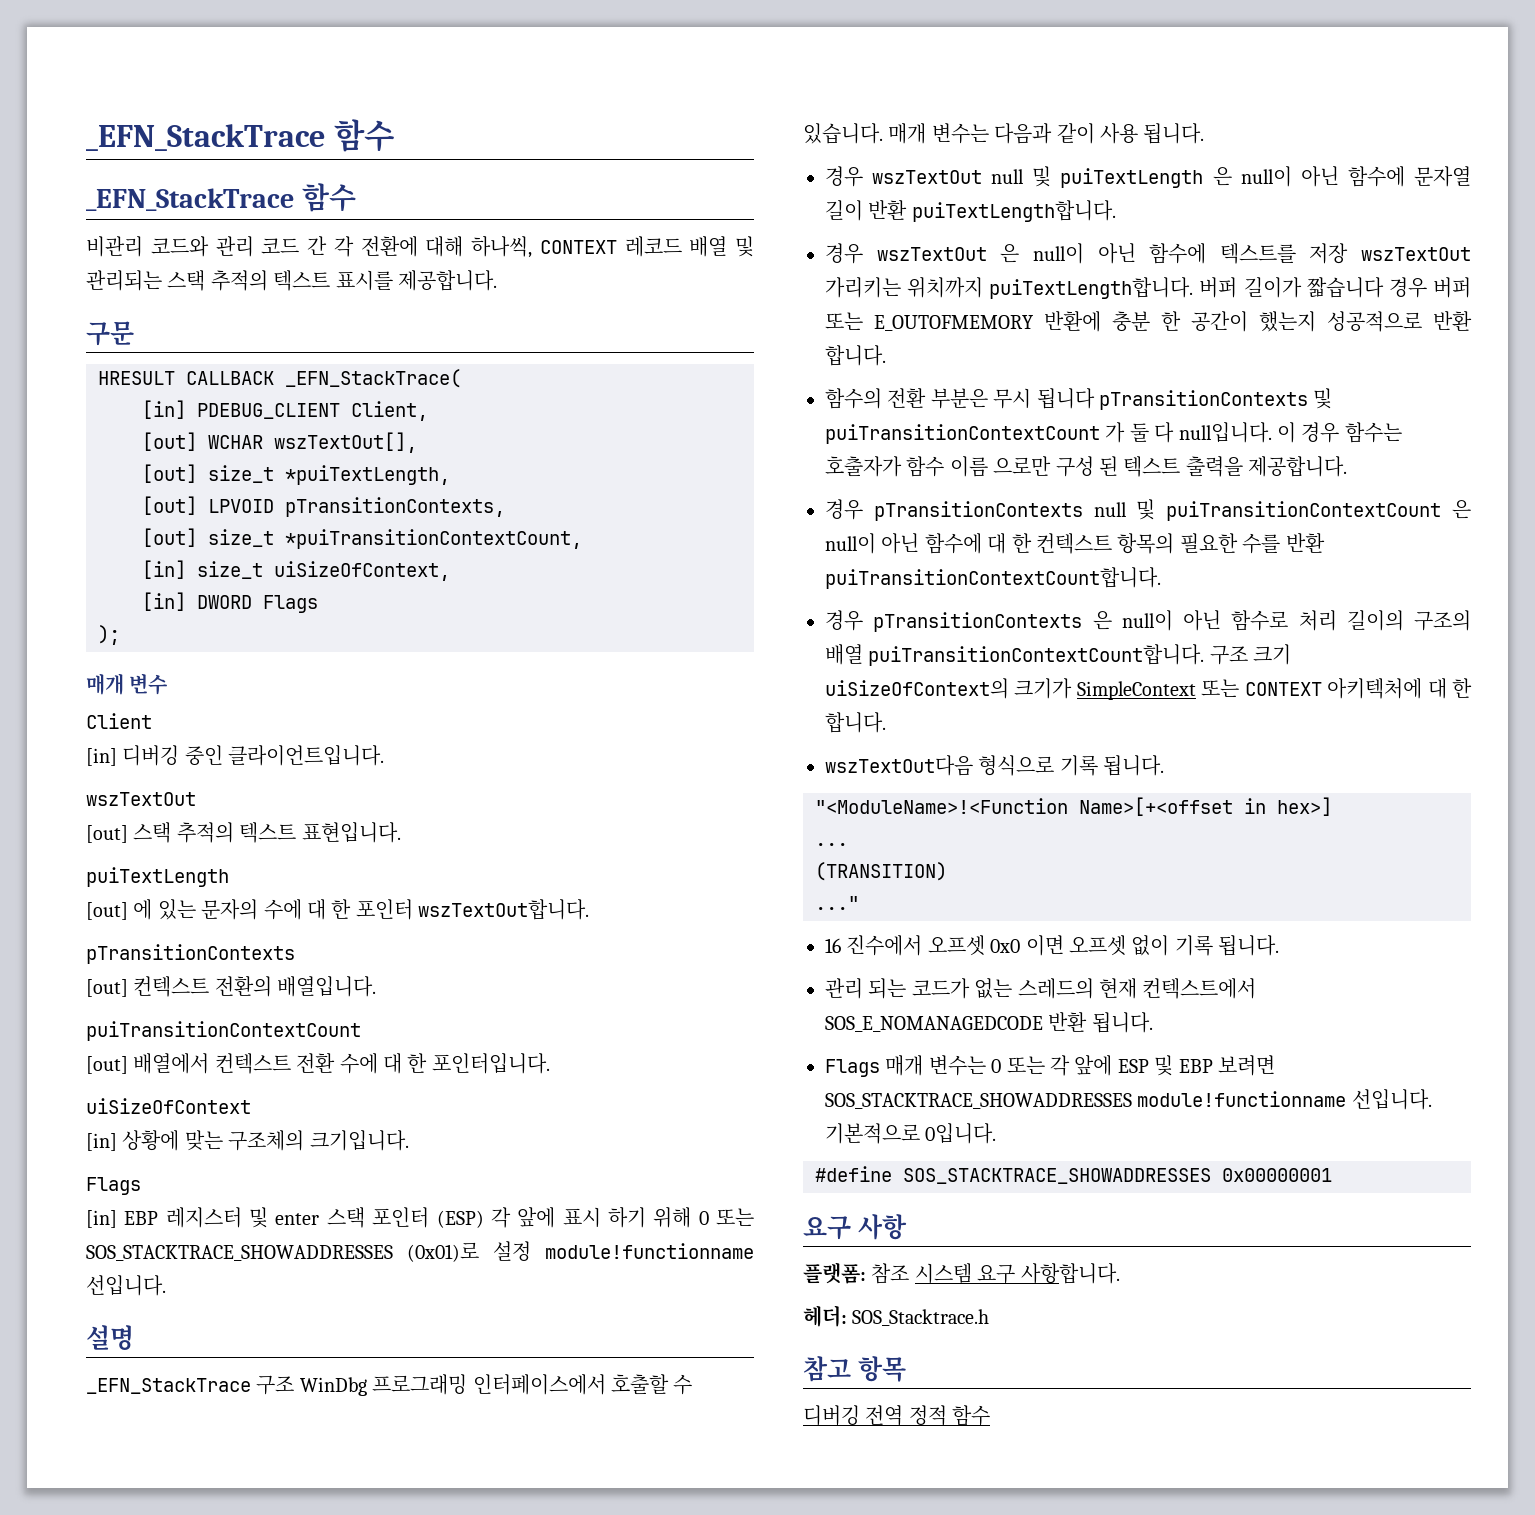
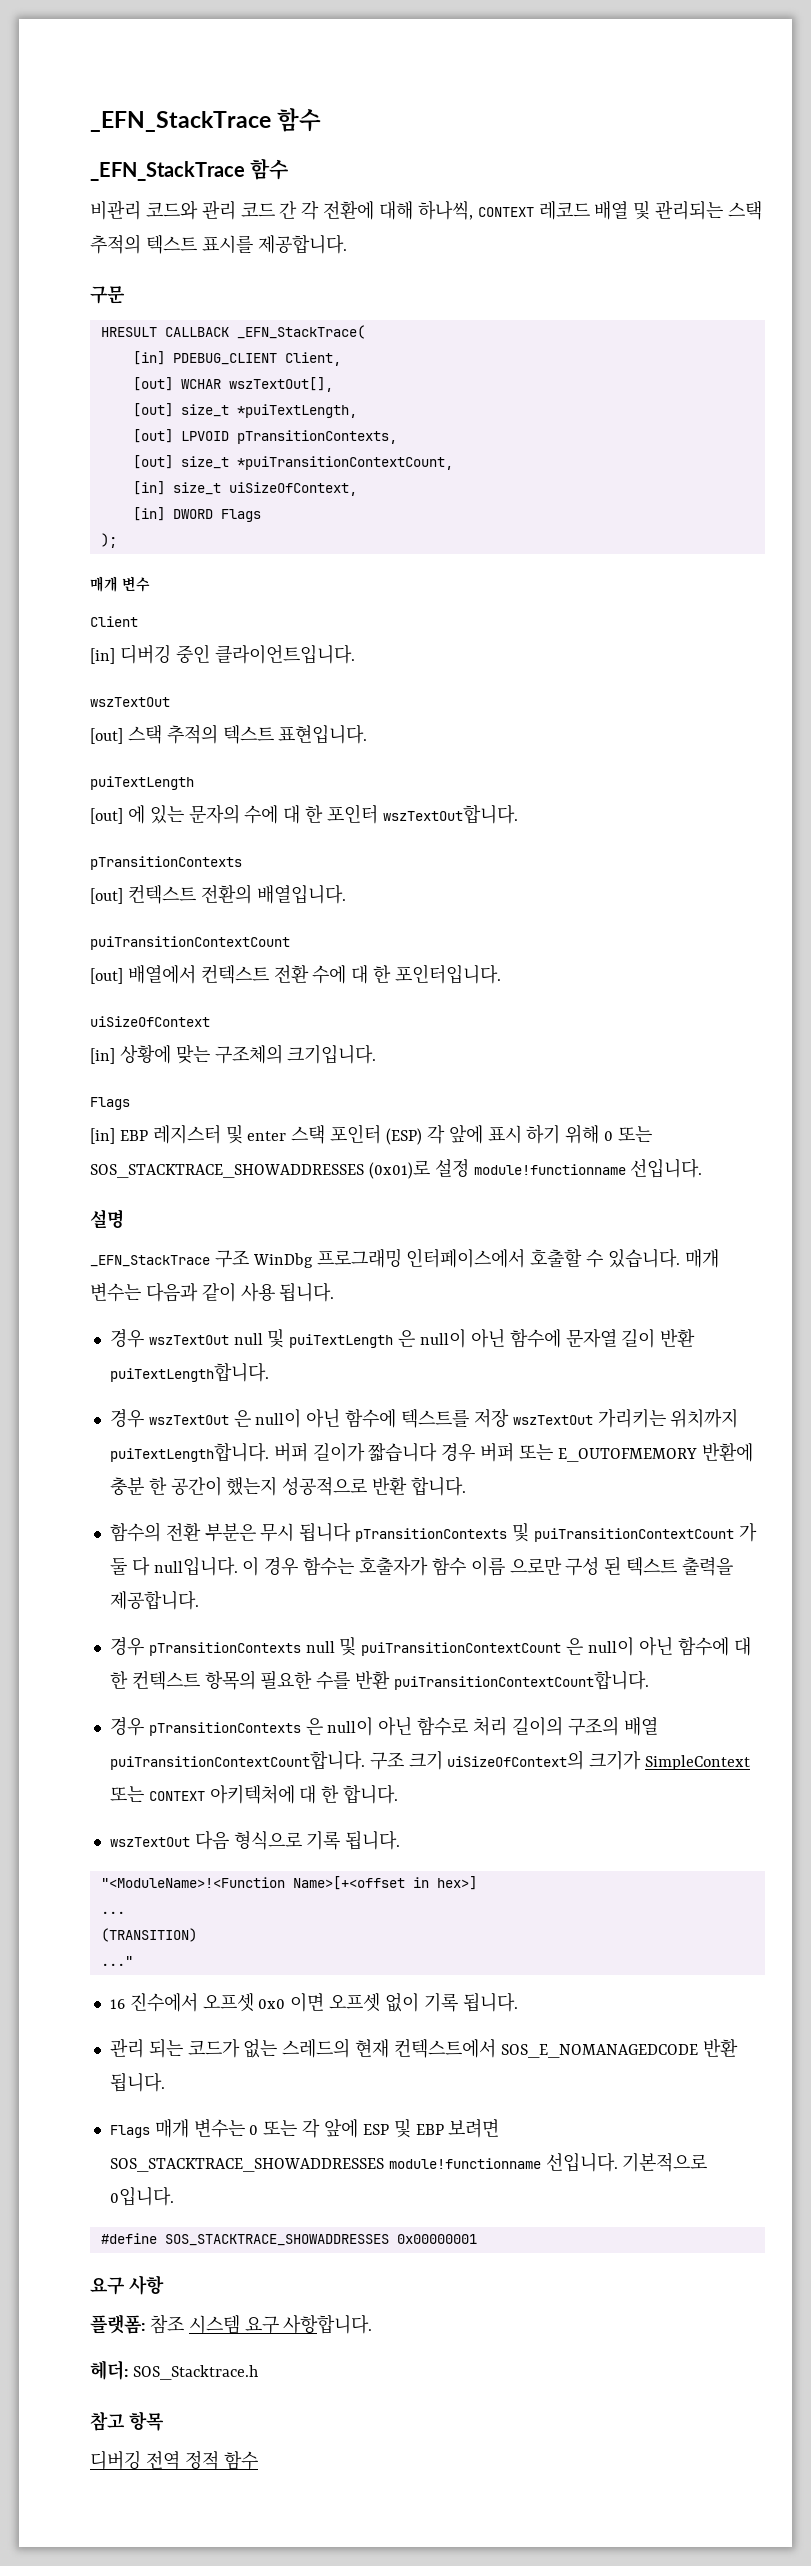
[825,755,973,776] wszTextOut다음 -> [109,1830,229,1850] wszTextOut 다음

